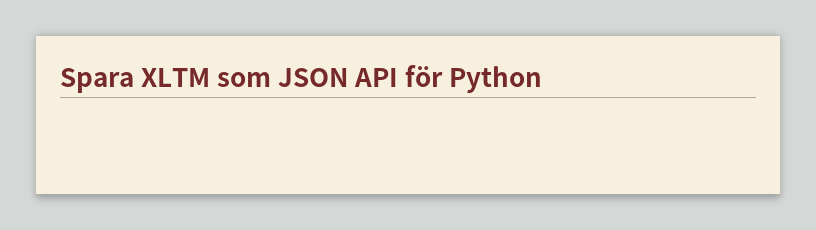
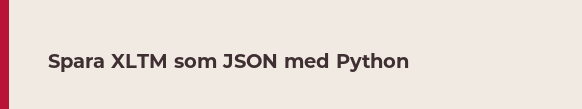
[354,65,444,87] API för -> [284,53,330,68] med

